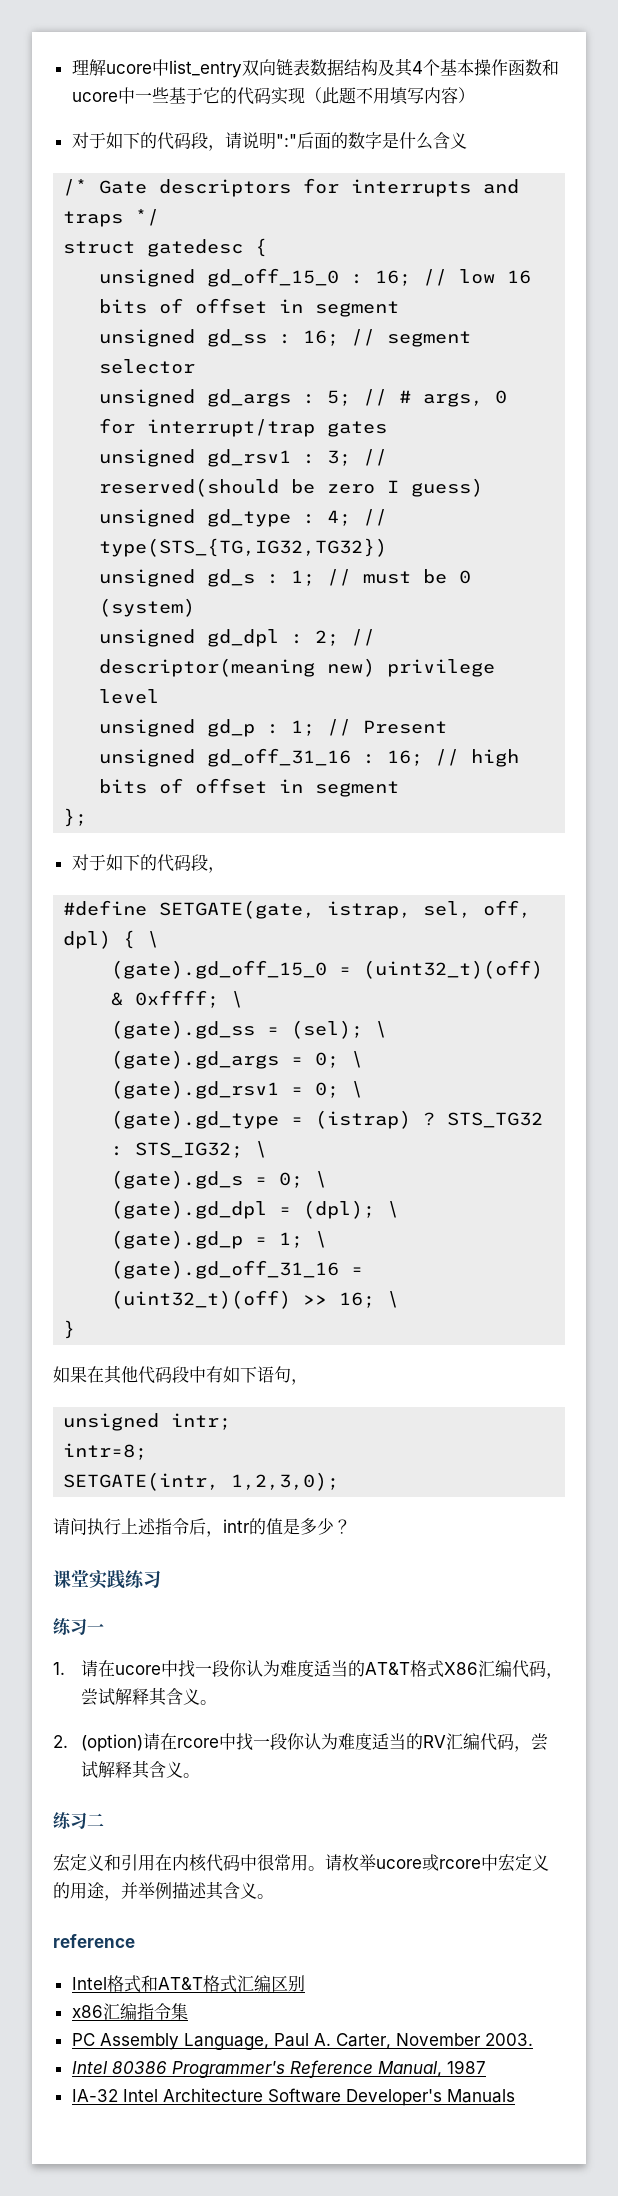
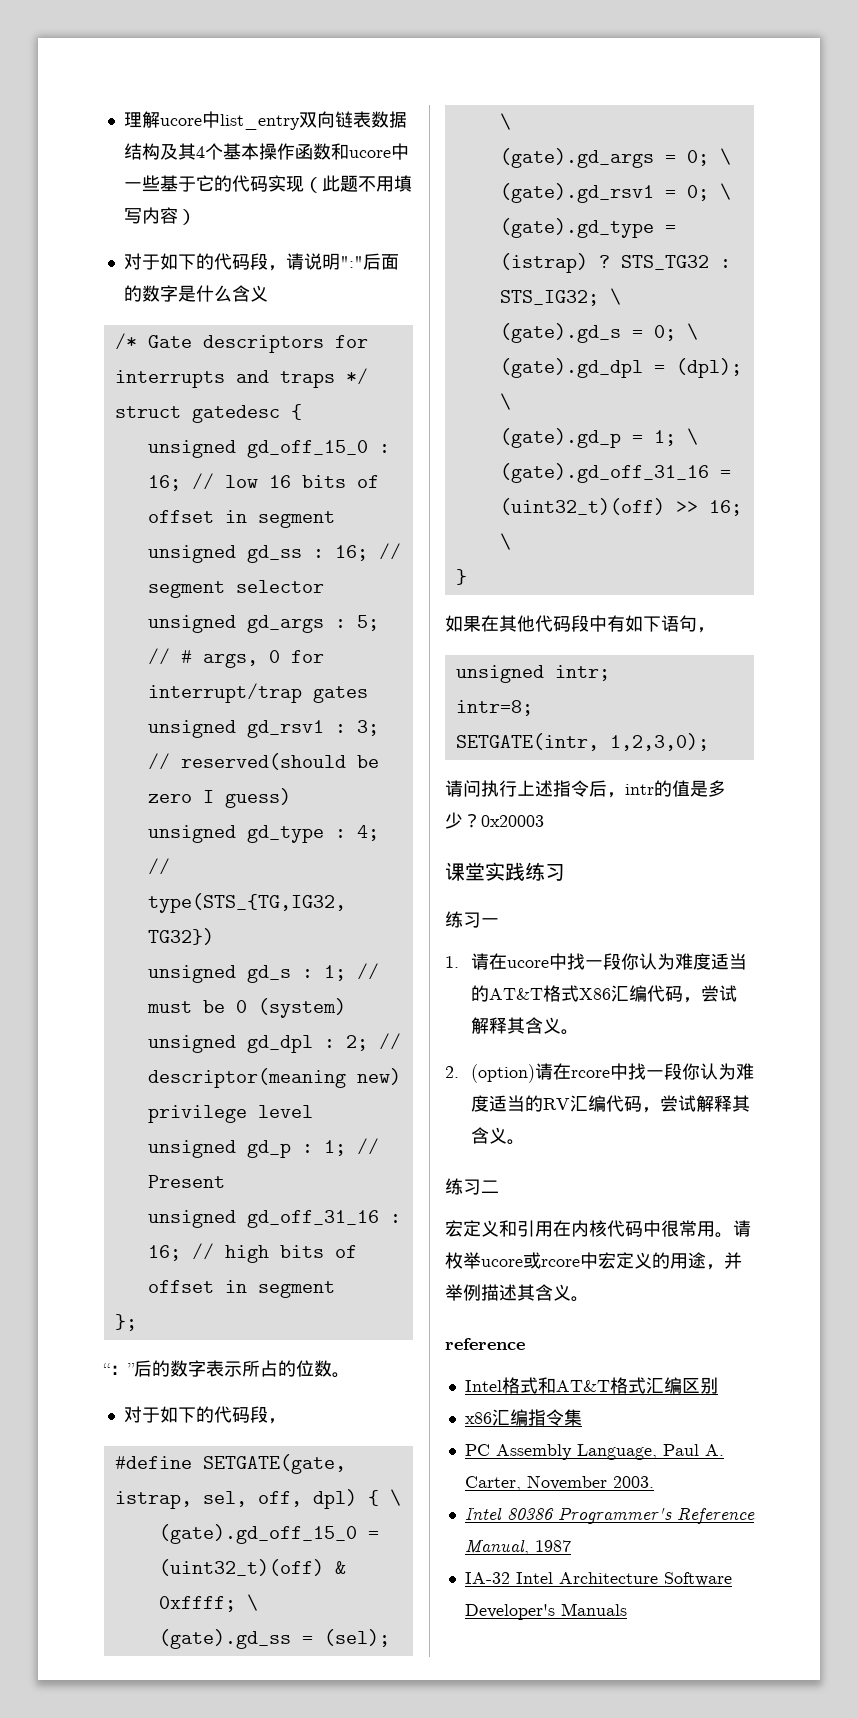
(88, 817) none -> [103,1360,350,1378] // “：”后的数字表示所占的位数。
(351, 1526) none -> [481,815,544,827] 0x20003

